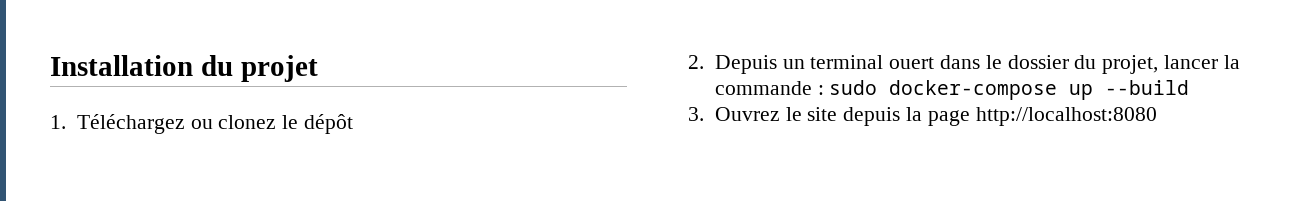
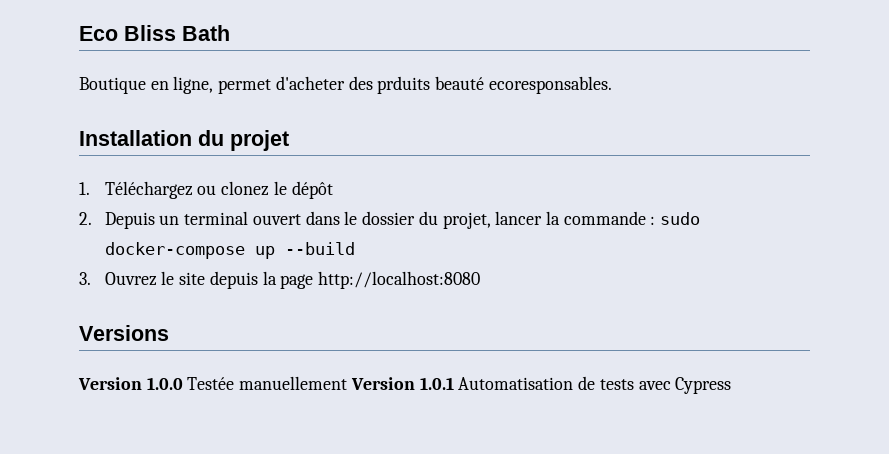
(50, 65) none -> [79,25,230,41] [79,76,612,94] Eco Bliss Bath // Boutique en ligne, permet d'acheter des prduits beauté ecoresponsables. //
[889,57,935,69] ouert -> [252,214,301,225] ouvert
(1157, 116) none -> [79,325,169,341] [78,376,732,394] // Versions // Version 1.0.0 Testée manuellement Version 1.0.1 Automatisation de tests avec Cypress

